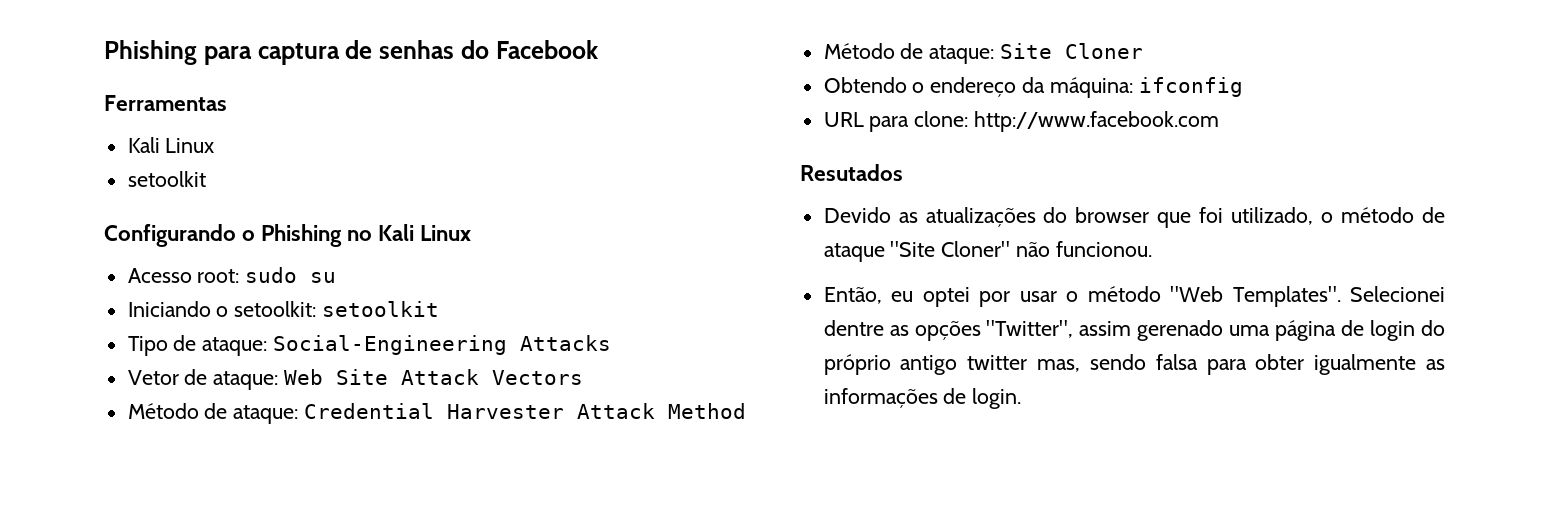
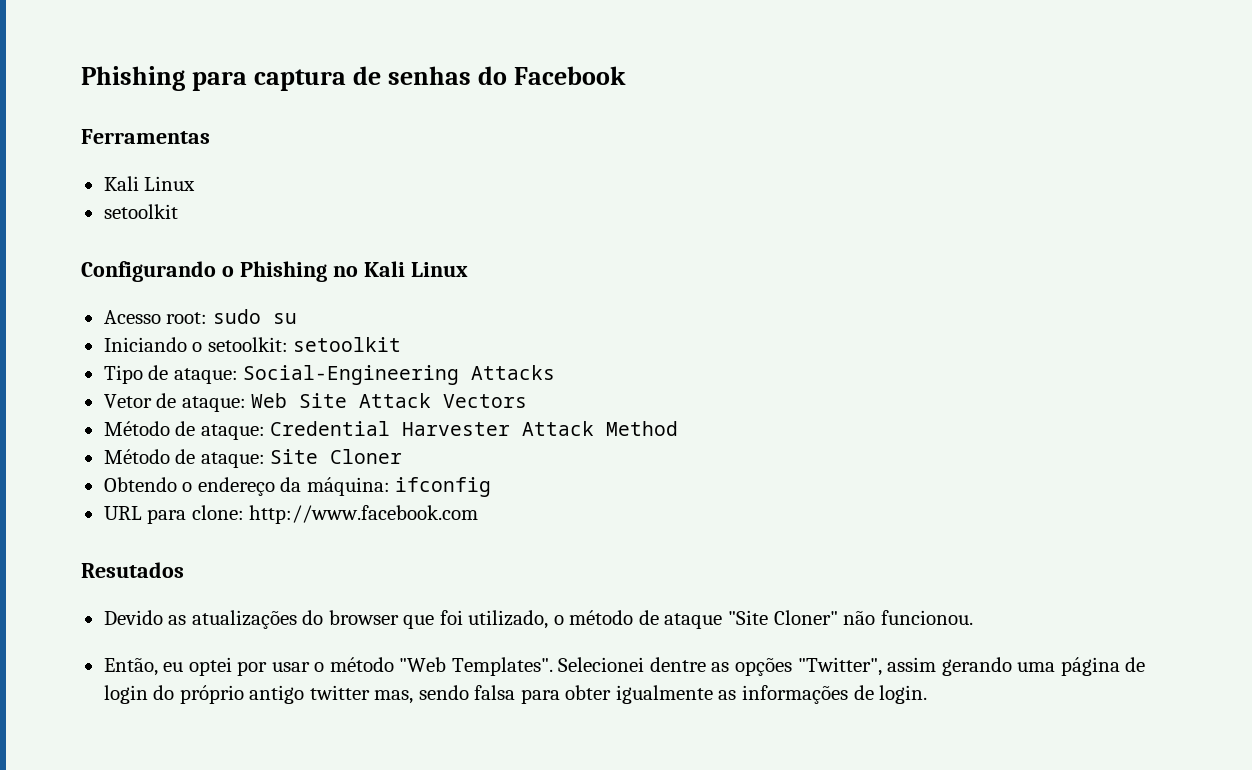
[1137,320,1224,341] gerenado -> [941,657,1012,676] gerando

